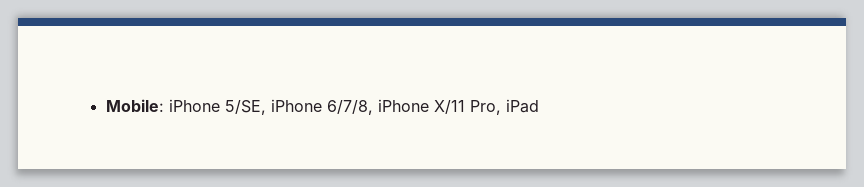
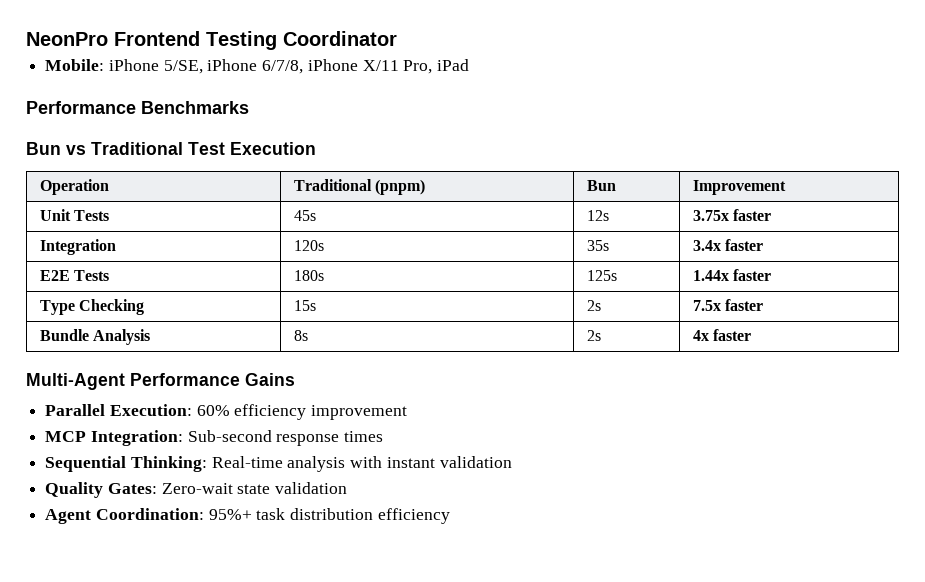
(105, 105) none -> [26,31,397,50] NeonPro Frontend Testing Coordinator //
(539, 106) none -> [26,101,249,114] [26,142,316,155] [39,179,109,195] [293,179,425,195] [586,180,616,191] [692,180,786,195] [39,209,109,221] [293,210,316,221] [586,210,609,221] [692,209,771,221] [39,239,116,255] [293,240,324,251] [586,240,609,251] [692,239,763,251] [39,270,109,281] [293,270,324,281] [586,270,617,281] [692,269,771,281] [39,299,144,315] [293,300,316,311] [586,300,601,311] [692,299,763,311] [39,329,150,345] [293,330,308,341] [586,330,601,341] [692,329,751,341] [26,373,295,390] [45,404,408,420] [45,430,384,446] [45,456,512,472] [45,482,348,498] [45,508,450,524] // Performance Benchmarks // Bun vs Traditional Test Execution // Operation | Traditional (pnpm) | Bun | Improvement // Unit Tests | 45s | 12s | 3.75x faster // Integration | 120s | 35s | 3.4x faster // E2E Tests | 180s | 125s | 1.44x faster // Type Checking | 15s | 2s | 7.5x faster // Bundle Analysis | 8s | 2s | 4x faster // Multi-Agent Performance Gains // Parallel Execution: 60% efficiency improvement // MCP Integration: Sub-second response times // Sequential Thinking: Real-time analysis with instant validation // Quality Gates: Zero-wait state validation // Agent Coordination: 95%+ task distribution efficiency

